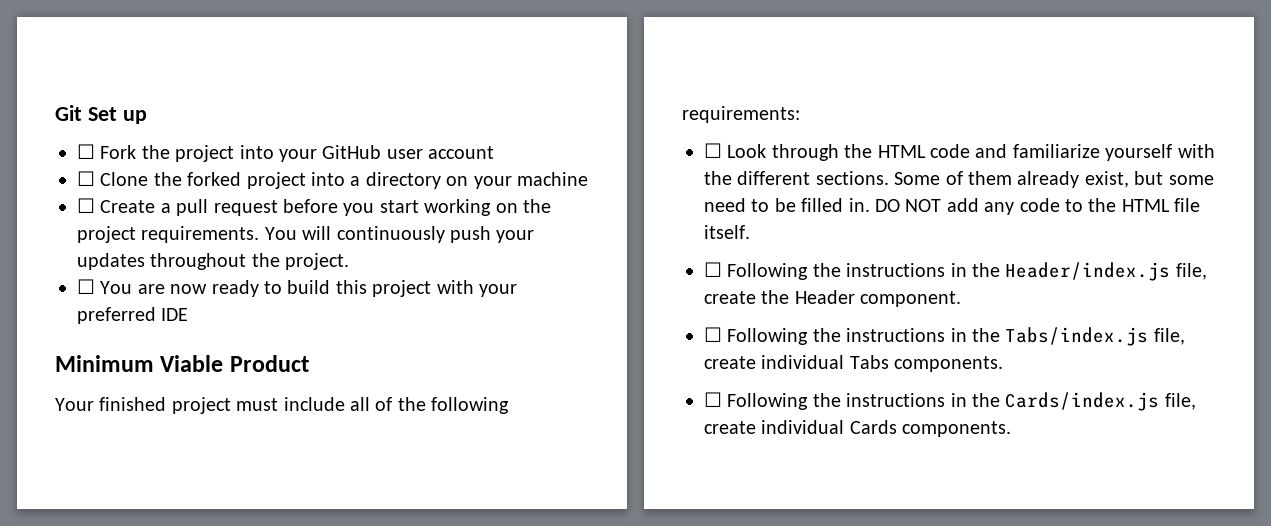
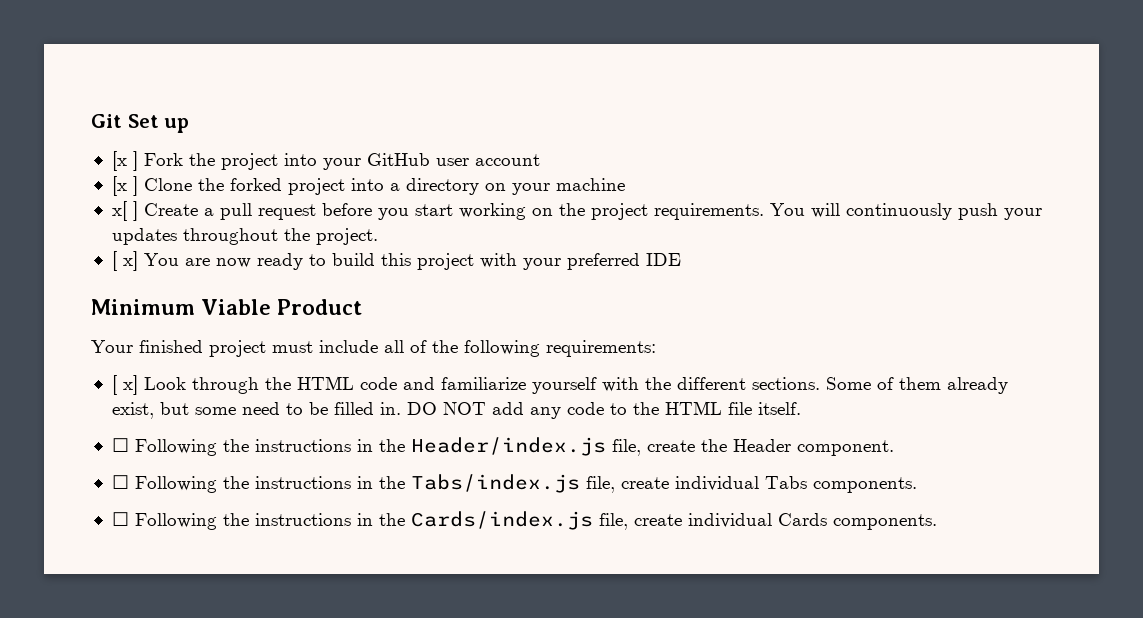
[77,144,95,159] ☐ -> [111,151,138,171] [x ]
[77,171,95,186] ☐ -> [111,176,138,196] [x ]
[77,198,95,213] ☐ -> [111,201,138,221] x[ ]
[77,279,95,294] ☐ -> [111,251,138,271] [ x]
[704,143,722,158] ☐ -> [111,375,138,395] [ x]

